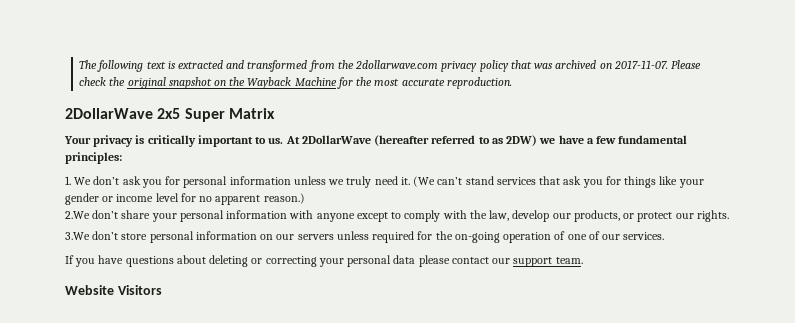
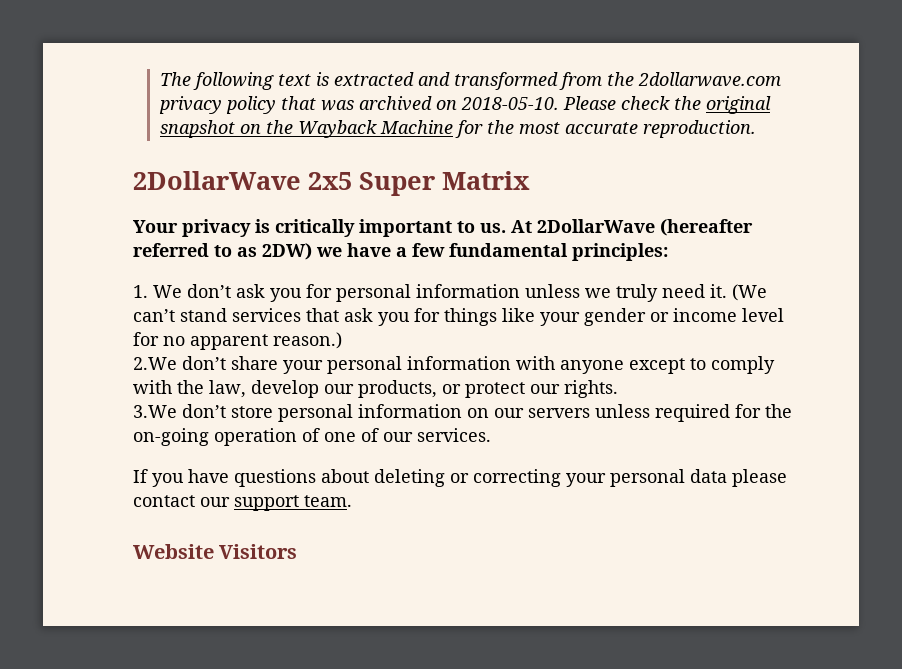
[613,60,668,69] 2017-11-07. -> [460,97,559,110] 2018-05-10.

